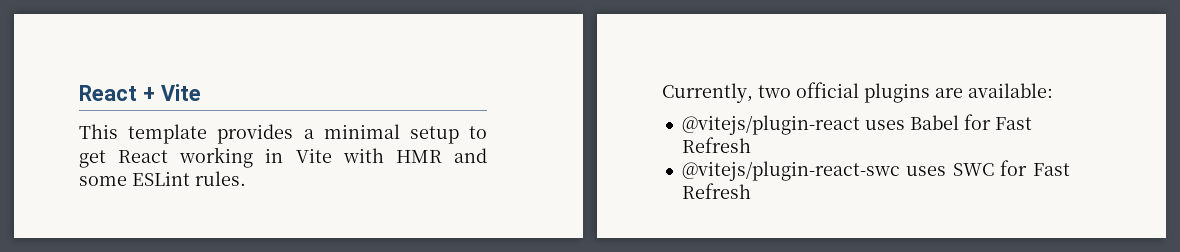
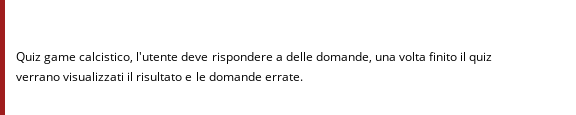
[79,84,201,101] [79,124,487,144] [79,147,488,168] [79,171,246,186] [662,82,1053,103] [681,114,1032,135] [681,137,751,153] [681,160,1070,181] [681,183,751,199] React + Vite // This template provides a minimal setup to get React working in Vite with HMR and some ESLint rules. // Currently, two official plugins are available: // @vitejs/plugin-react uses Babel for Fast Refresh // @vitejs/plugin-react-swc uses SWC for Fast Refresh -> [16,52,493,64] [16,72,303,81] Quiz game calcistico, l'utente deve rispondere a delle domande, una volta finito il quiz verrano visualizzati il risultato e le domande errate.

